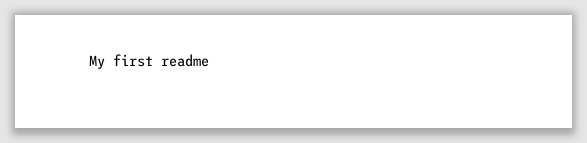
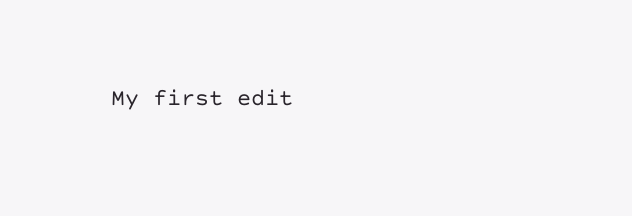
[161,54,209,67] readme -> [237,89,293,106] edit

